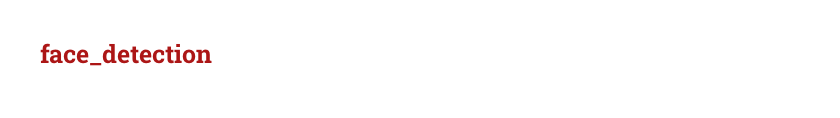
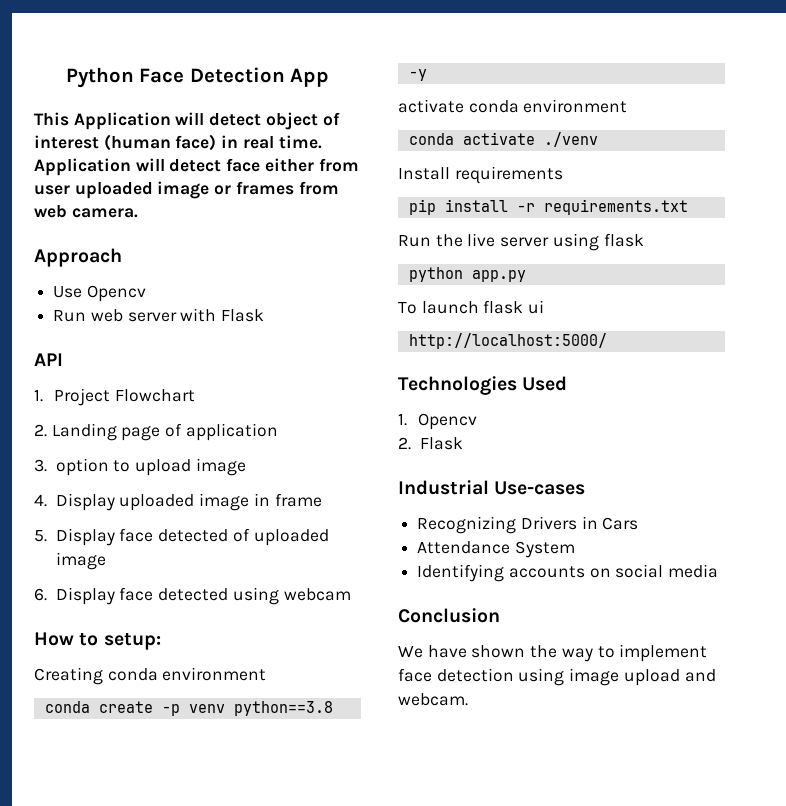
[40,43,212,66] face_detection -> [65,67,330,88] [34,112,340,130] [34,134,322,151] [34,158,359,176] [34,181,339,199] [34,205,138,218] [34,248,122,267] [53,285,146,302] [53,308,265,322] [34,353,63,366] [34,388,195,406] [34,423,278,441] [34,458,246,476] [34,493,322,511] [34,528,329,546] [55,552,106,570] [34,587,351,605] [34,632,161,650] [34,667,267,685] [44,701,333,716] [408,69,427,81] [398,99,628,113] [408,132,598,147] [398,166,563,184] [408,199,688,215] [398,233,644,251] [408,267,526,282] [398,300,545,314] [408,333,607,349] [398,376,568,395] [398,413,478,430] [398,437,463,450] [398,480,586,495] [417,516,639,534] [417,541,575,558] [417,564,719,582] [398,608,500,623] [398,644,708,662] [398,668,716,686] [398,693,468,706] Python Face Detection App // This Application will detect object of interest (human face) in real time. Application will detect face either from user uploaded image or frames from web camera. // Approach // Use Opencv // Run web server with Flask // API // 1. Project Flowchart // 2. Landing page of application // 3. option to upload image // 4. Display uploaded image in frame // 5. Display face detected of uploaded image // 6. Display face detected using webcam // How to setup: // Creating conda environment // conda create -p venv python==3.8 -y // activate conda environment // conda activate ./venv // Install requirements // pip install -r requirements.txt // Run the live server using flask // python app.py // To launch flask ui // http://localhost:5000/ // Technologies Used // 1. Opencv // 2. Flask // Industrial Use-cases // Recognizing Drivers in Cars // Attendance System // Identifying accounts on social media // Conclusion // We have shown the way to implement face detection using image upload and webcam.

